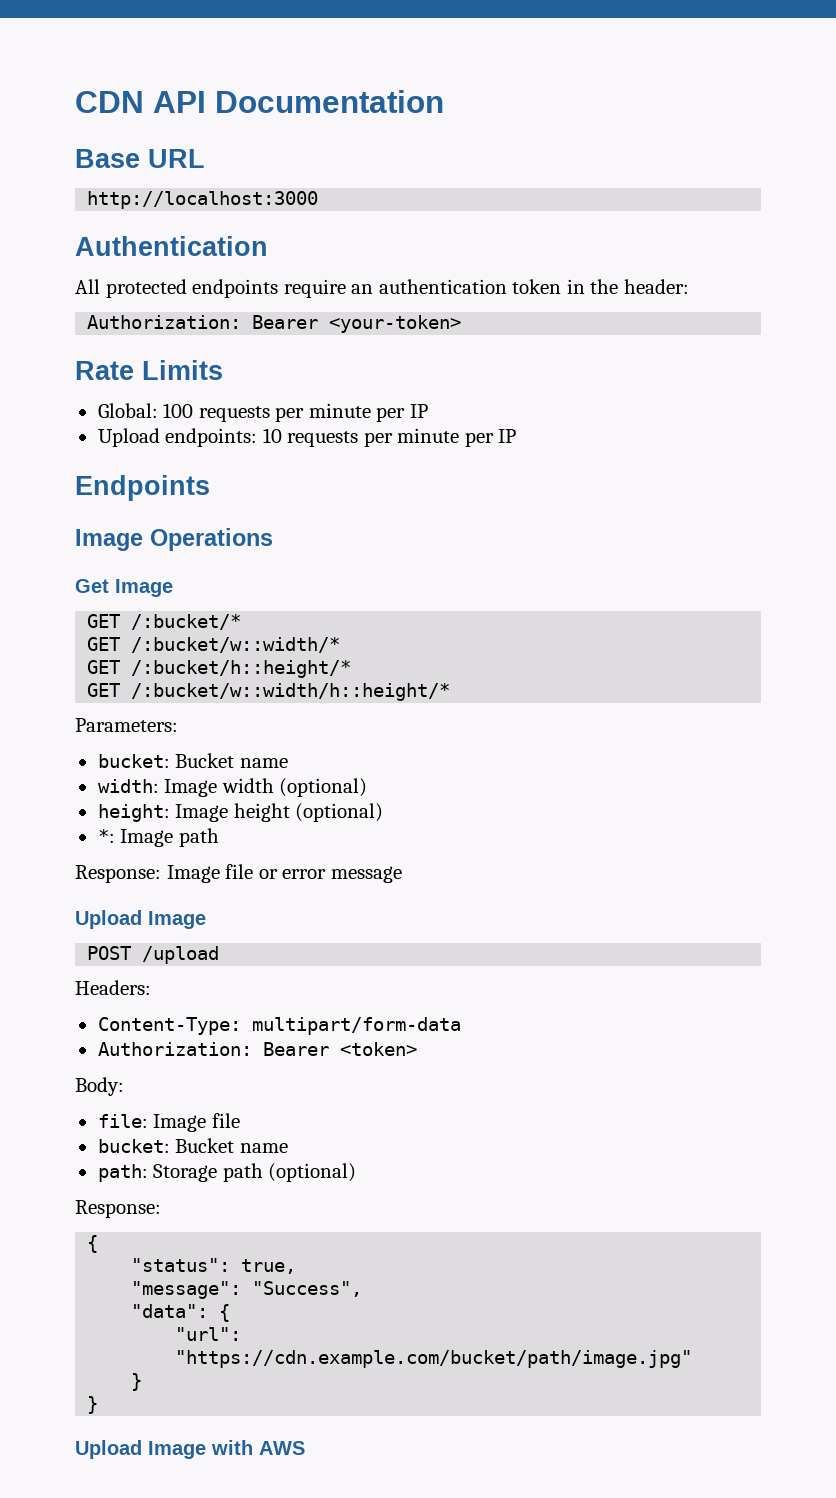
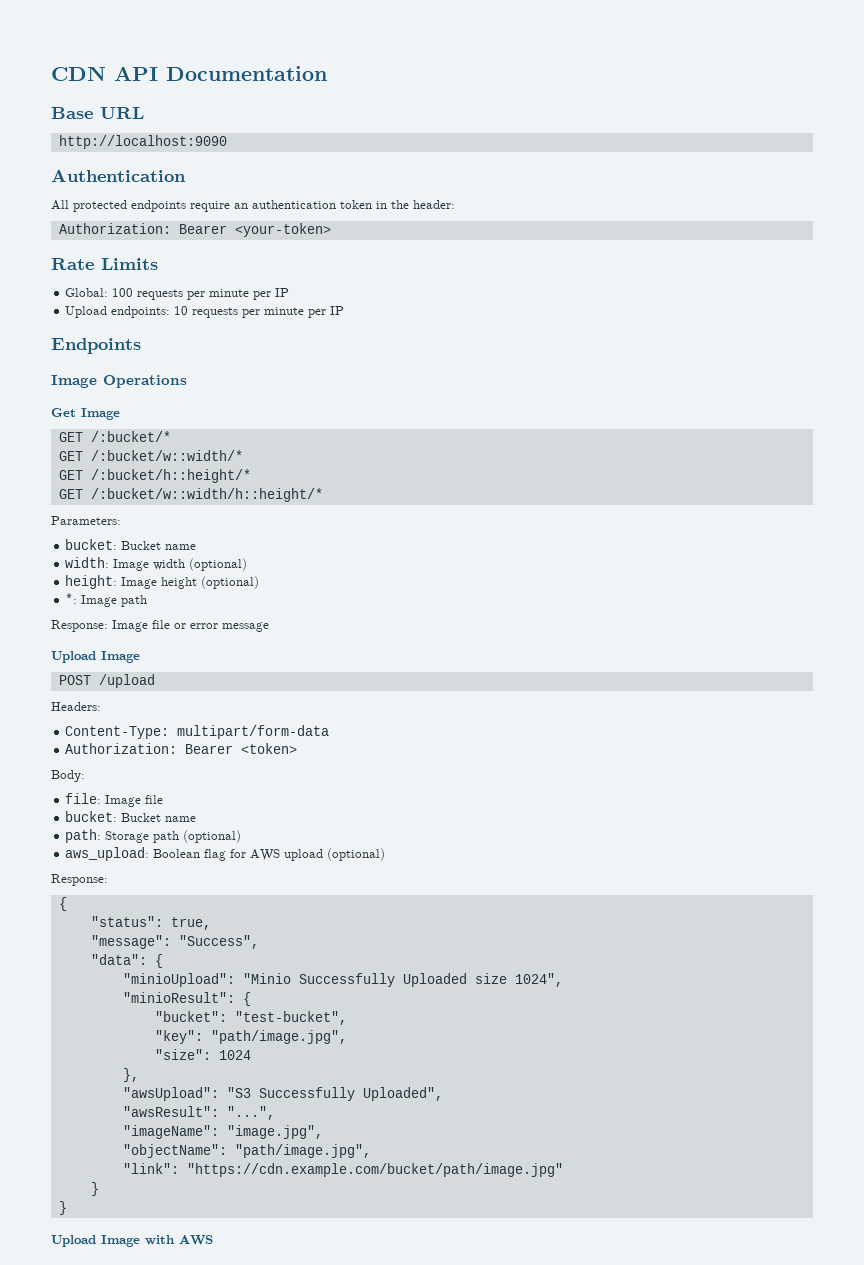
[87,191,319,209] http://localhost:3000 -> [58,135,227,149] http://localhost:9090
(357, 1172) none -> [65,847,386,861] // aws_upload: Boolean flag for AWS upload (optional)
[175,1327,242,1341] "url": -> [122,973,563,987] [122,992,251,1006] [154,1011,347,1025] [154,1030,347,1044] [154,1049,251,1060] [122,1068,139,1082] [122,1087,443,1101] [122,1106,275,1120] [122,1125,323,1139] [122,1144,371,1158] [122,1163,179,1174] "minioUpload": "Minio Successfully Uploaded size 1024", // "minioResult": { // "bucket": "test-bucket", // "key": "path/image.jpg", // "size": 1024 // }, // "awsUpload": "S3 Successfully Uploaded", // "awsResult": "...", // "imageName": "image.jpg", // "objectName": "path/image.jpg", // "link":

